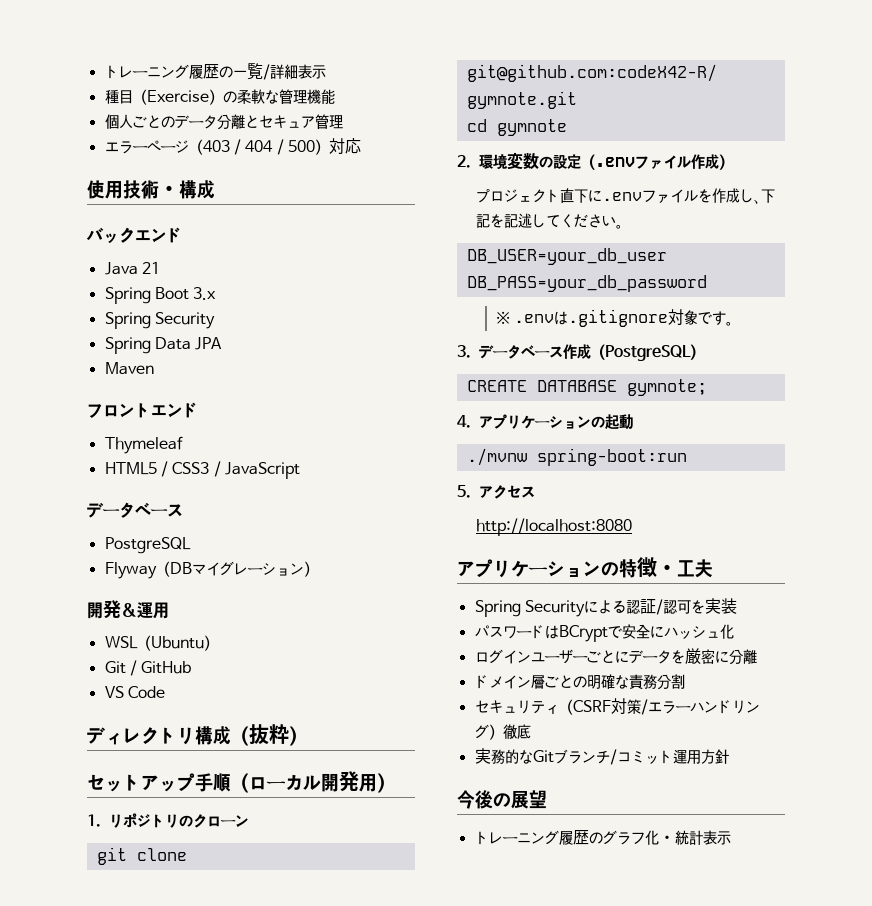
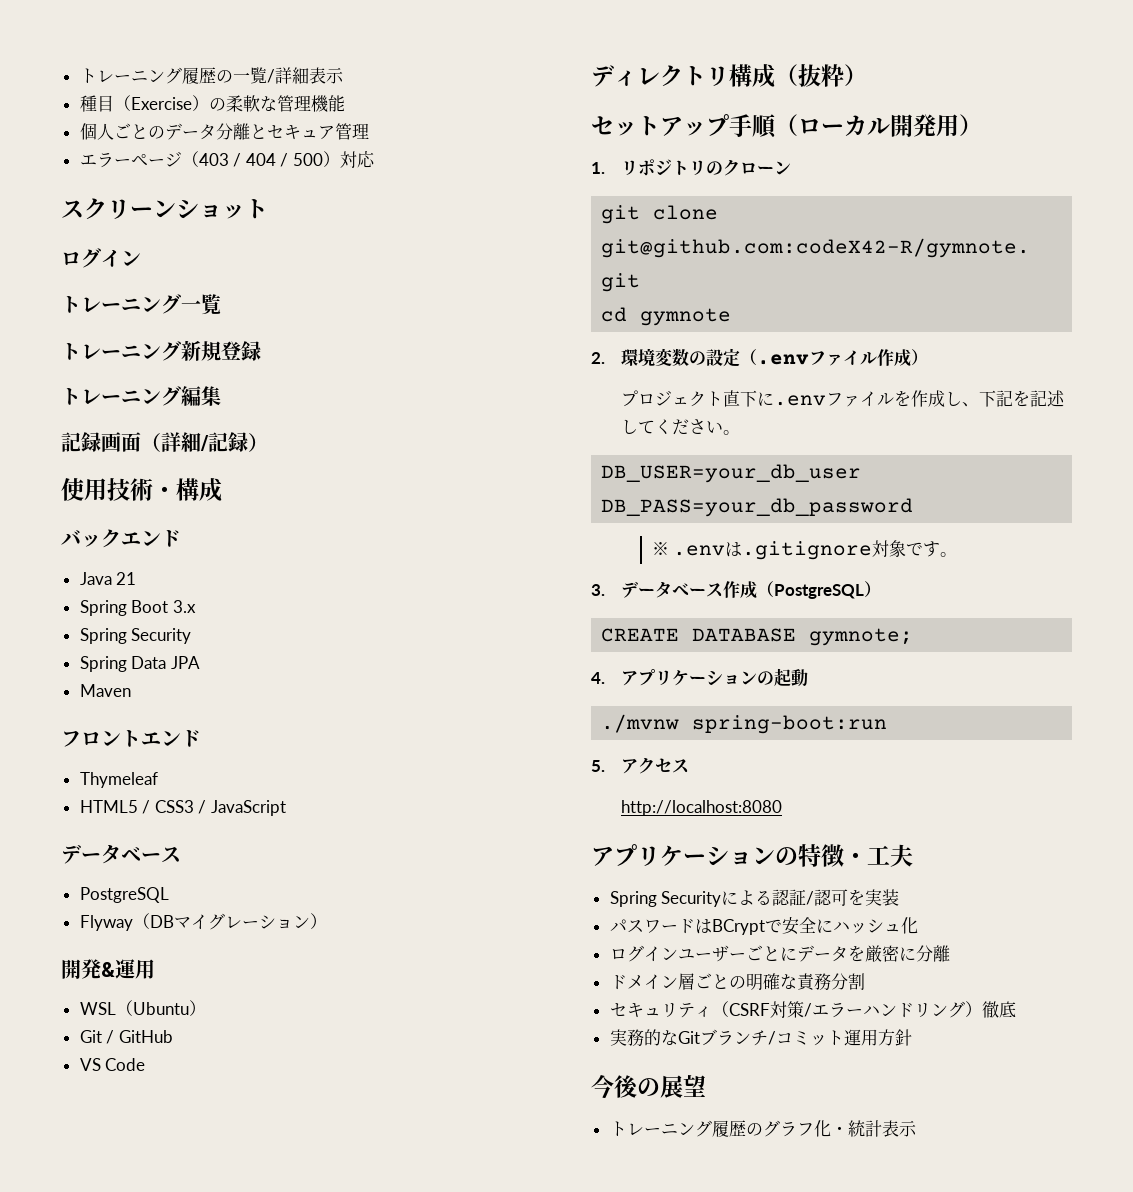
(361, 146) none -> [61,198,268,220] [61,248,141,268] [61,294,221,315] [61,340,261,361] [61,386,221,406] [61,432,268,452] // スクリーンショット // ログイン // トレーニング一覧 // トレーニング新規登録 // トレーニング編集 // 記録画面（詳細/記録）

